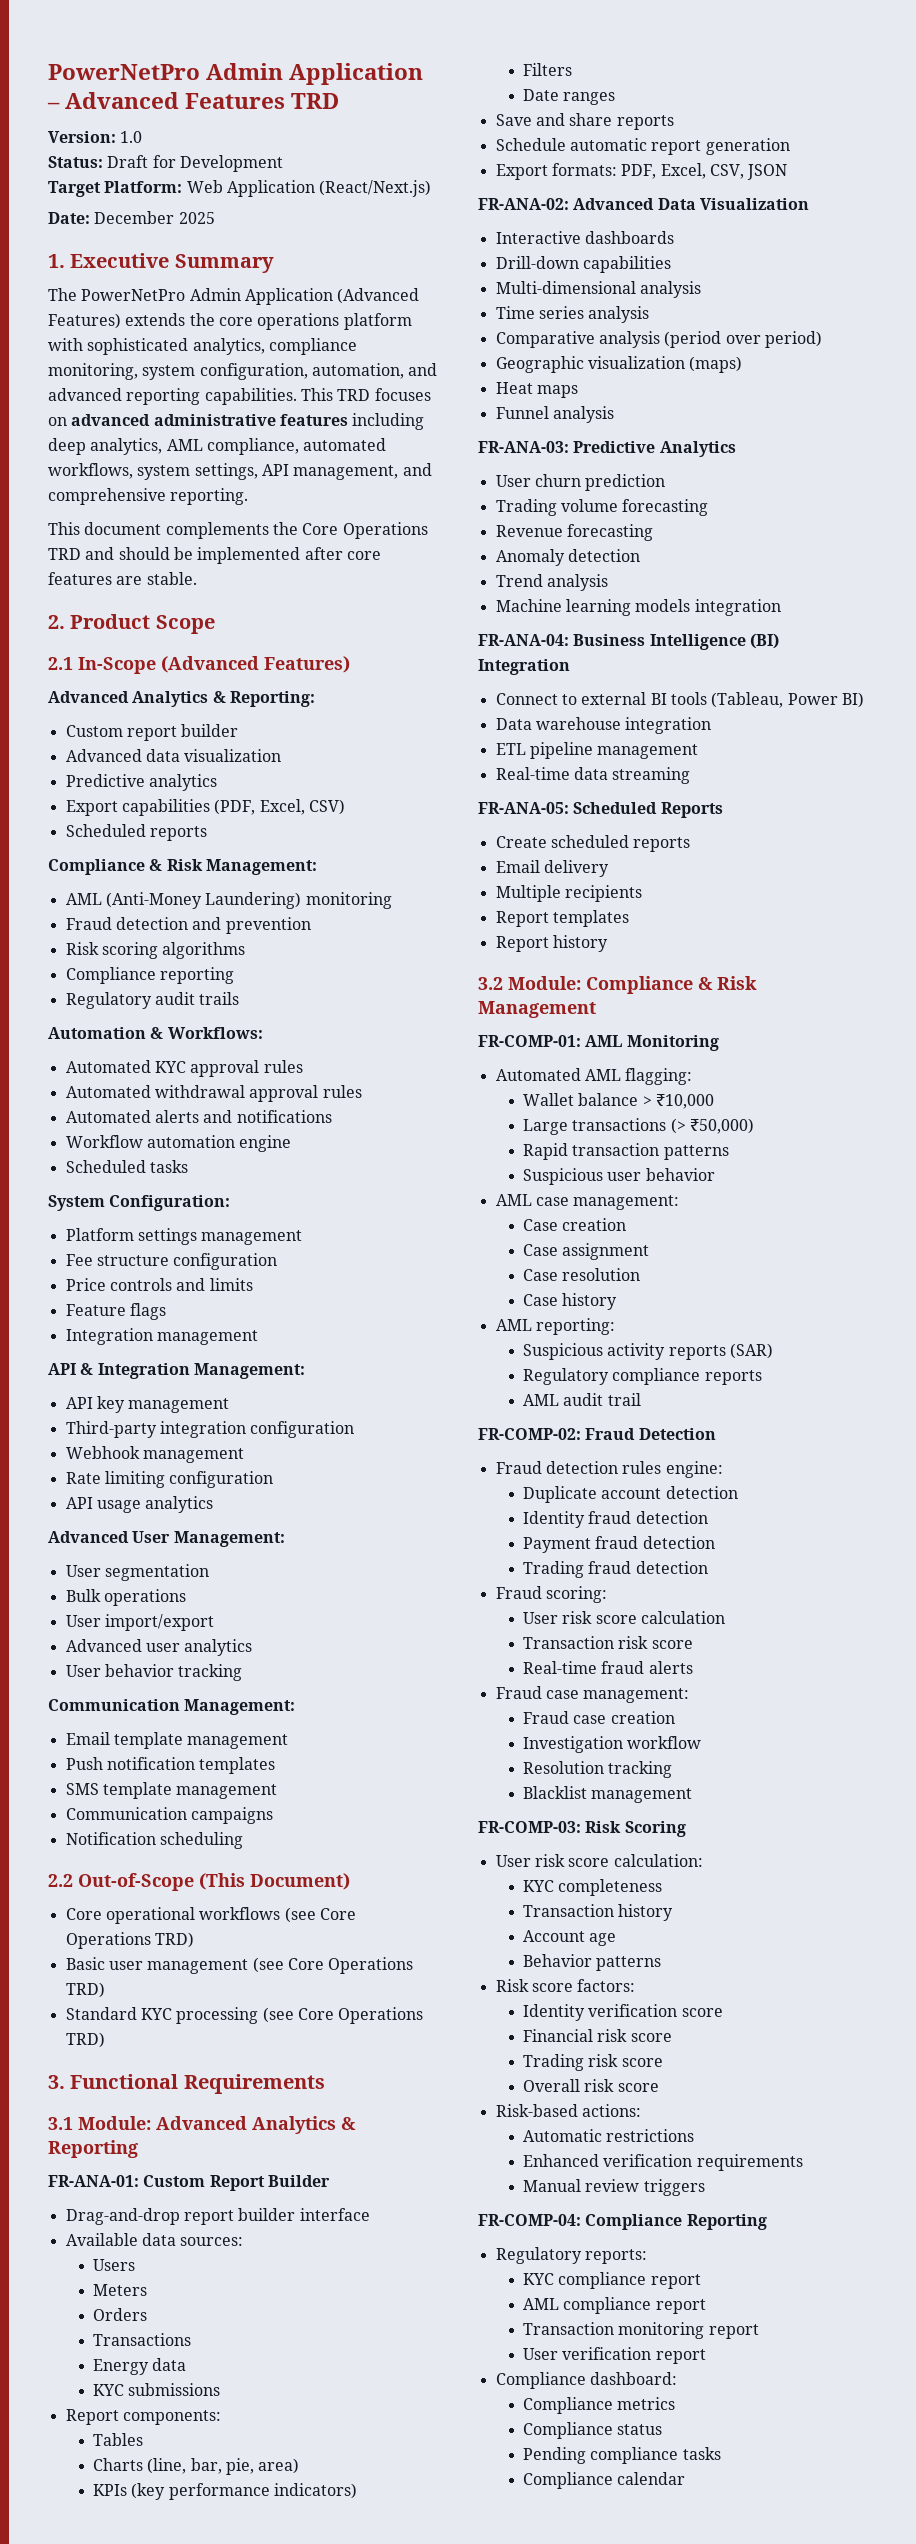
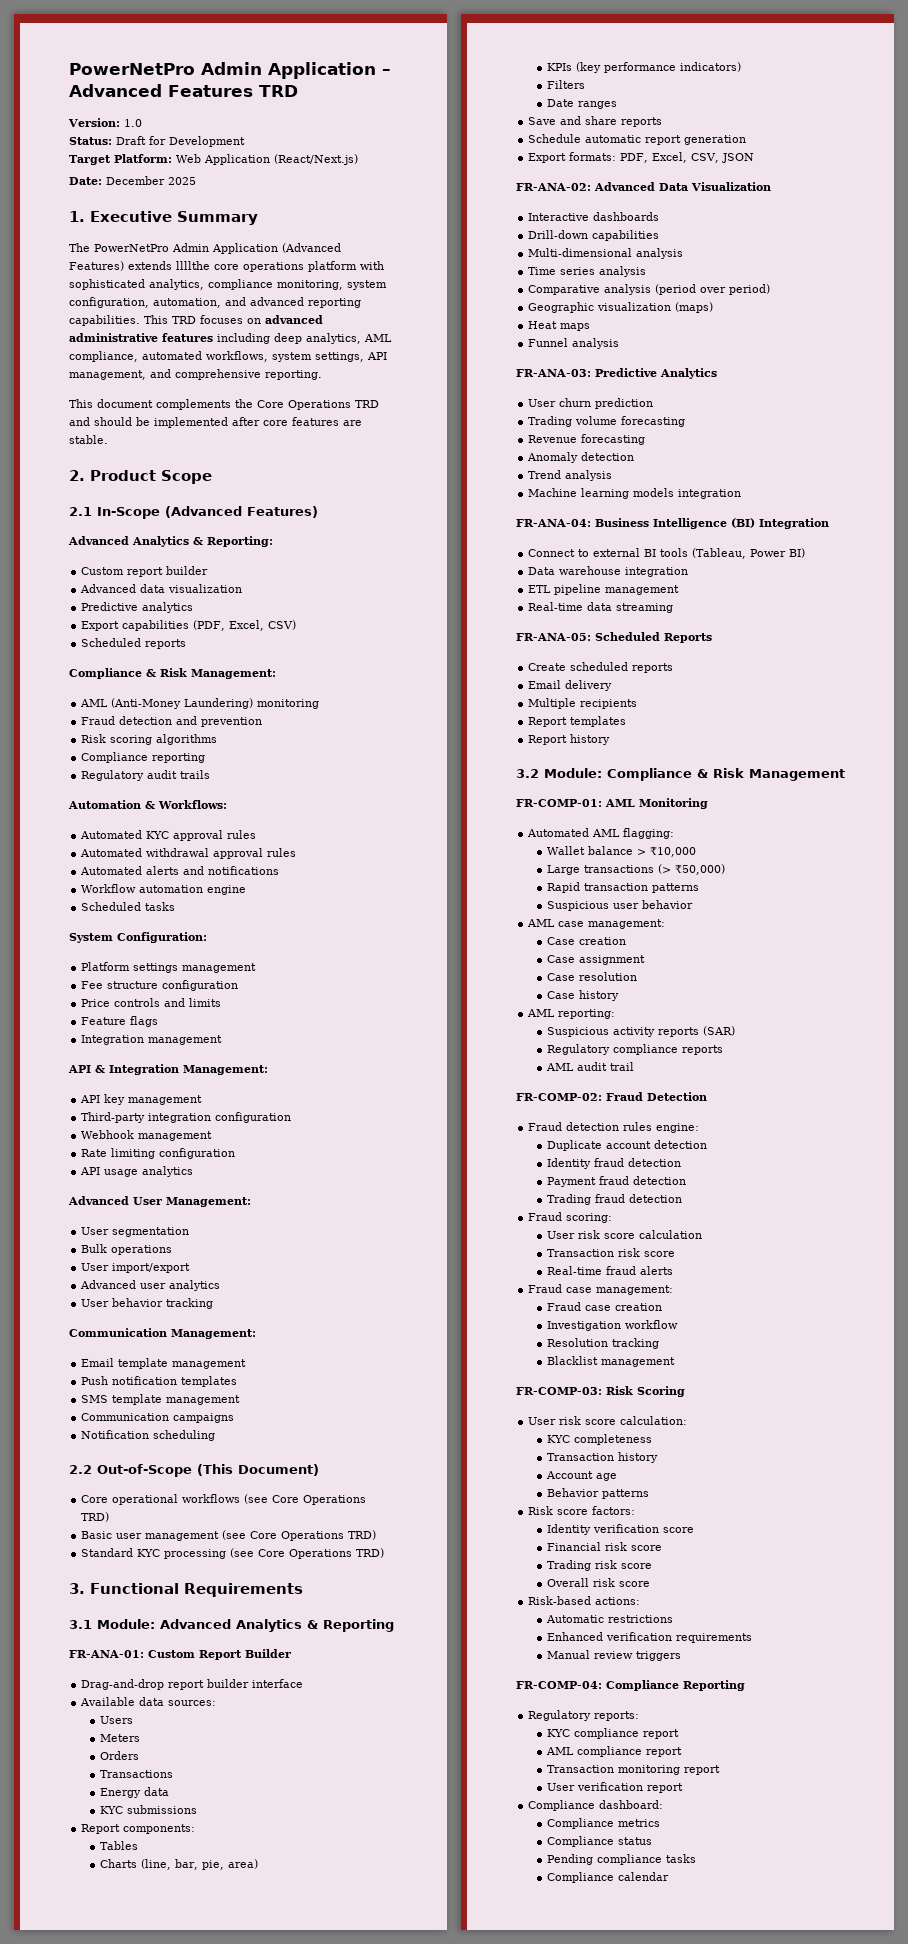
[189,313,215,326] the -> [176,261,210,270] llllthe

